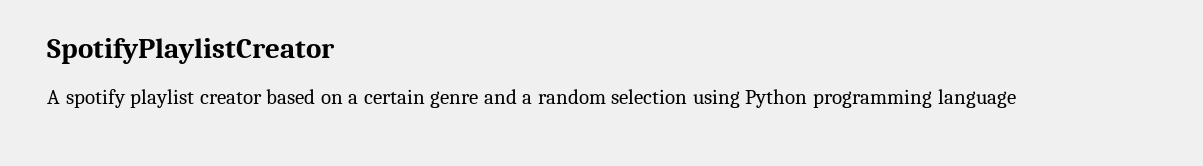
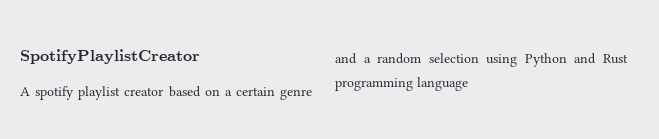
(808, 98) none -> [574,53,628,64] and Rust

